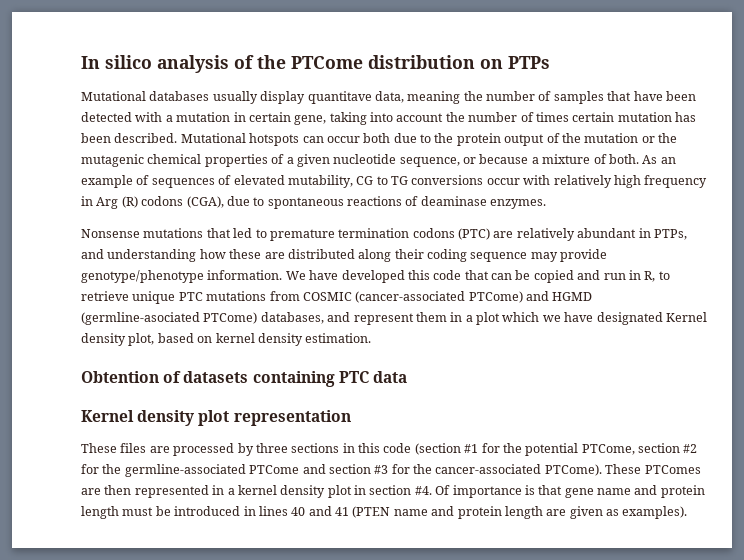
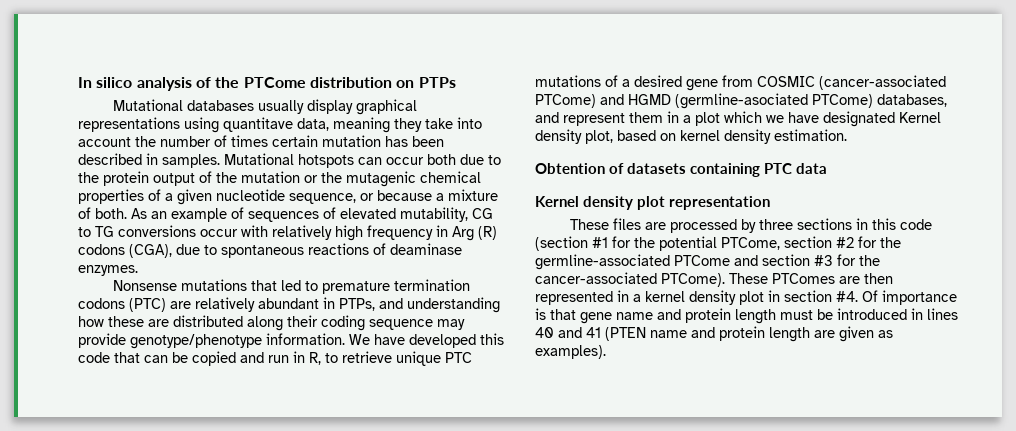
[307,91,696,104] [81,112,367,125] quantitave data, meaning the number of samples that have been detected with a mutation in certain gene, taking -> [355,99,417,115] [78,117,453,133] graphical representations using quantitave data, meaning they take
[114,133,178,143] described. -> [78,153,220,168] described in samples.
(267, 296) none -> [605,75,718,91] of a desired gene

